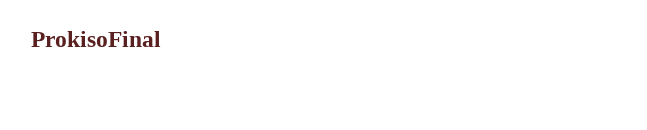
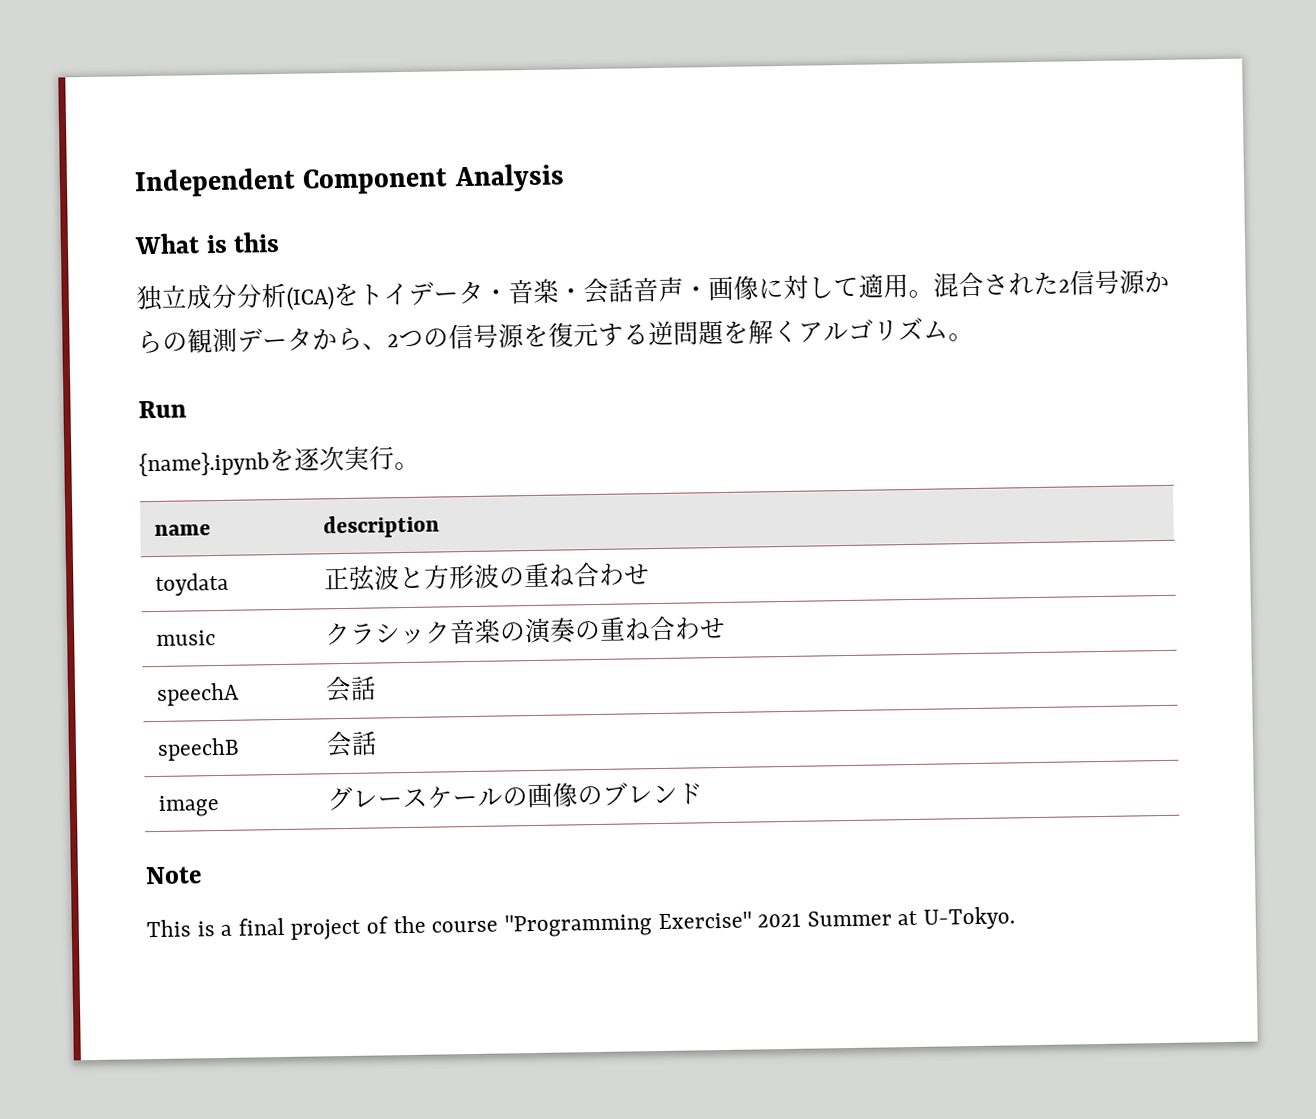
[31,31,161,47] ProkisoFinal -> [134,163,565,198] [134,231,281,255] [136,269,1170,312] [137,317,974,354] [138,400,187,419] [139,445,420,477] [153,524,211,537] [322,514,440,539] [154,572,229,597] [323,561,650,592] [155,630,216,646] [323,615,726,646] [155,682,240,706] [324,675,377,703] [156,737,240,761] [325,730,378,758] [157,795,220,817] [326,782,703,811] [145,866,203,885] [146,906,1015,940] Independent Component Analysis // What is this // 独立成分分析(ICA)をトイデータ・音楽・会話音声・画像に対して適用。混合された2信号源からの観測データから、2つの信号源を復元する逆問題を解くアルゴリズム。 // Run // {name}.ipynbを逐次実行。 // name | description // toydata | 正弦波と方形波の重ね合わせ // music | クラシック音楽の演奏の重ね合わせ // speechA | 会話 // speechB | 会話 // image | グレースケールの画像のブレンド // Note // This is a final project of the course "Programming Exercise" 2021 Summer at U-Tokyo.

